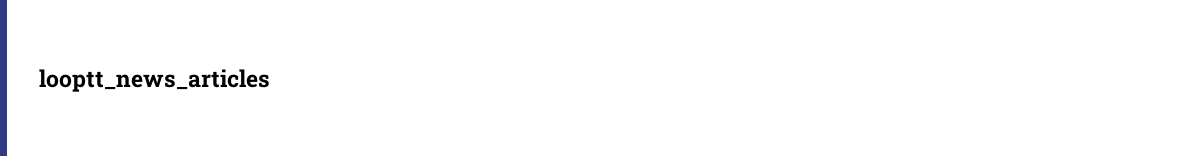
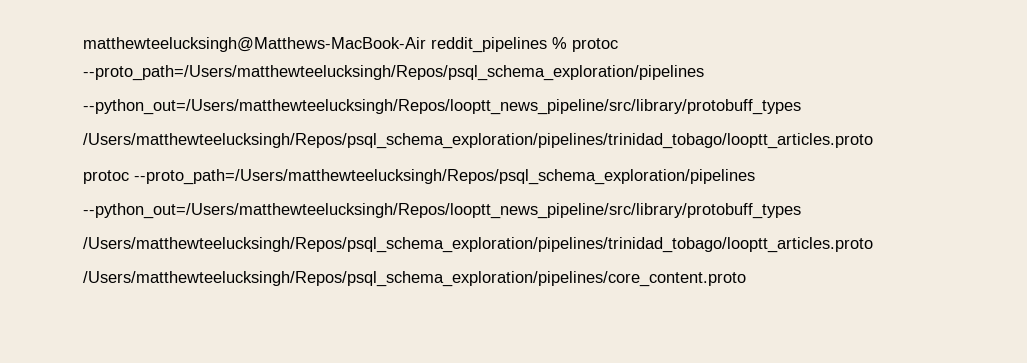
[39,69,270,92] looptt_news_articles -> [83,37,618,53] [83,65,704,81] [83,99,801,115] [83,133,873,149] [83,169,755,185] [83,203,801,219] [83,237,873,253] [83,271,746,287] matthewteelucksingh@Matthews-MacBook-Air reddit_pipelines % protoc --proto_path=/Users/matthewteelucksingh/Repos/psql_schema_exploration/pipelines // --python_out=/Users/matthewteelucksingh/Repos/looptt_news_pipeline/src/library/protobuff_types // /Users/matthewteelucksingh/Repos/psql_schema_exploration/pipelines/trinidad_tobago/looptt_articles.proto // protoc --proto_path=/Users/matthewteelucksingh/Repos/psql_schema_exploration/pipelines // --python_out=/Users/matthewteelucksingh/Repos/looptt_news_pipeline/src/library/protobuff_types // /Users/matthewteelucksingh/Repos/psql_schema_exploration/pipelines/trinidad_tobago/looptt_articles.proto // /Users/matthewteelucksingh/Repos/psql_schema_exploration/pipelines/core_content.proto

